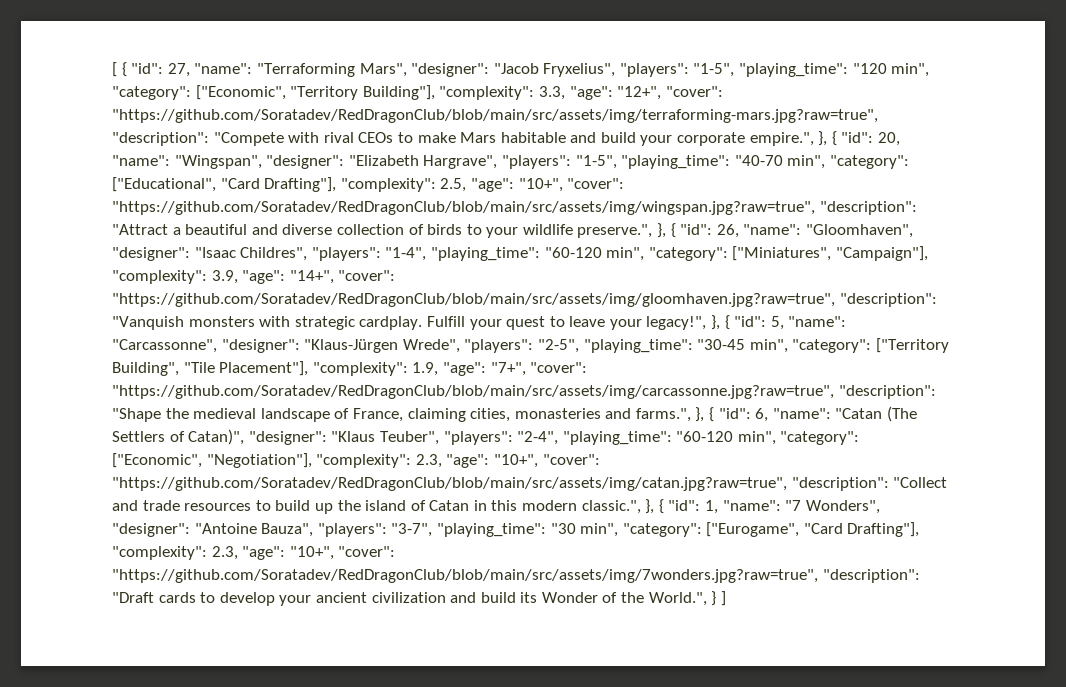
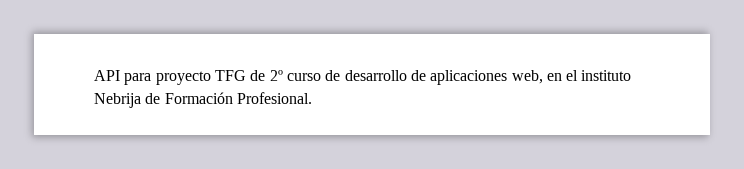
[112,62,930,77] [112,85,723,100] [112,109,878,123] [112,131,901,146] [112,155,909,169] [112,177,625,192] [112,201,917,215] [112,223,914,238] [112,246,928,261] [112,270,396,284] [112,293,937,307] [112,315,847,330] [112,338,949,353] [112,361,588,376] [112,385,936,399] [112,406,918,422] [112,429,860,445] [112,453,600,468] [112,477,948,491] [112,499,880,514] [112,522,920,537] [112,546,396,560] [112,569,920,583] [112,591,726,606] [ { "id": 27, "name": "Terraforming Mars", "designer": "Jacob Fryxelius", "players": "1-5", "playing_time": "120 min", "category": ["Economic", "Territory Building"], "complexity": 3.3, "age": "12+", "cover": "https://github.com/Soratadev/RedDragonClub/blob/main/src/assets/img/terraforming-mars.jpg?raw=true", "description": "Compete with rival CEOs to make Mars habitable and build your corporate empire.", }, { "id": 20, "name": "Wingspan", "designer": "Elizabeth Hargrave", "players": "1-5", "playing_time": "40-70 min", "category": ["Educational", "Card Drafting"], "complexity": 2.5, "age": "10+", "cover": "https://github.com/Soratadev/RedDragonClub/blob/main/src/assets/img/wingspan.jpg?raw=true", "description": "Attract a beautiful and diverse collection of birds to your wildlife preserve.", }, { "id": 26, "name": "Gloomhaven", "designer": "Isaac Childres", "players": "1-4", "playing_time": "60-120 min", "category": ["Miniatures", "Campaign"], "complexity": 3.9, "age": "14+", "cover": "https://github.com/Soratadev/RedDragonClub/blob/main/src/assets/img/gloomhaven.jpg?raw=true", "description": "Vanquish monsters with strategic cardplay. Fulfill your quest to leave your legacy!", }, { "id": 5, "name": "Carcassonne", "designer": "Klaus-Jürgen Wrede", "players": "2-5", "playing_time": "30-45 min", "category": ["Territory Building", "Tile Placement"], "complexity": 1.9, "age": "7+", "cover": "https://github.com/Soratadev/RedDragonClub/blob/main/src/assets/img/carcassonne.jpg?raw=true", "description": "Shape the medieval landscape of France, claiming cities, monasteries and farms.", }, { "id": 6, "name": "Catan (The Settlers of Catan)", "designer": "Klaus Teuber", "players": "2-4", "playing_time": "60-120 min", "category": ["Economic", "Negotiation"], "complexity": 2.3, "age": "10+", "cover": "https://github.com/Soratadev/RedDragonClub/blob/main/src/assets/img/catan.jpg?raw=true", "description": "Collect and trade resources to build up the island of Catan in this modern classic.", }, { "id": 1, "name": "7 Wonders", "designer": "Antoine Bauza", "players": "3-7", "playing_time": "30 min", "category": ["Eurogame", "Card Drafting"], "complexity": 2.3, "age": "10+", "cover": "https://github.com/Soratadev/RedDragonClub/blob/main/src/assets/img/7wonders.jpg?raw=true", "description": "Draft cards to develop your ancient civilization and build its Wonder of the World.", } ] -> [94,70,632,85] [94,92,312,108] API para proyecto TFG de 2º curso de desarrollo de aplicaciones web, en el instituto Nebrija de Formación Profesional.

